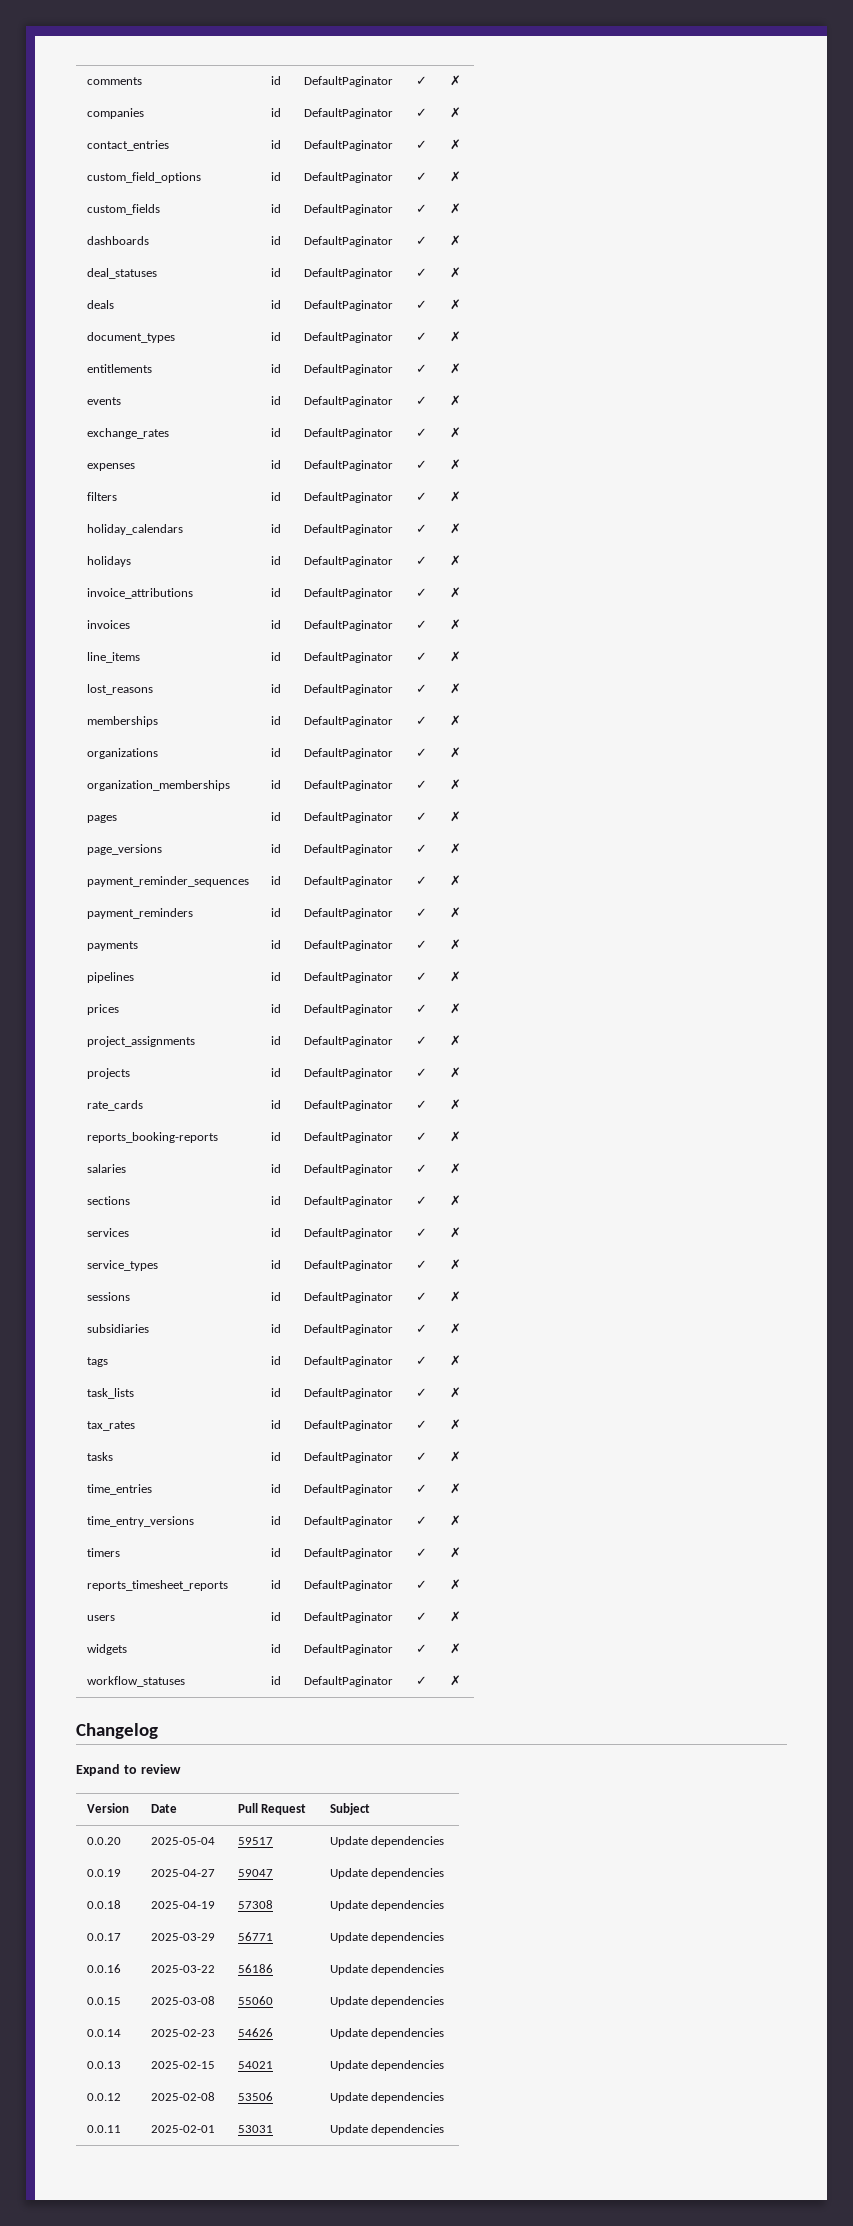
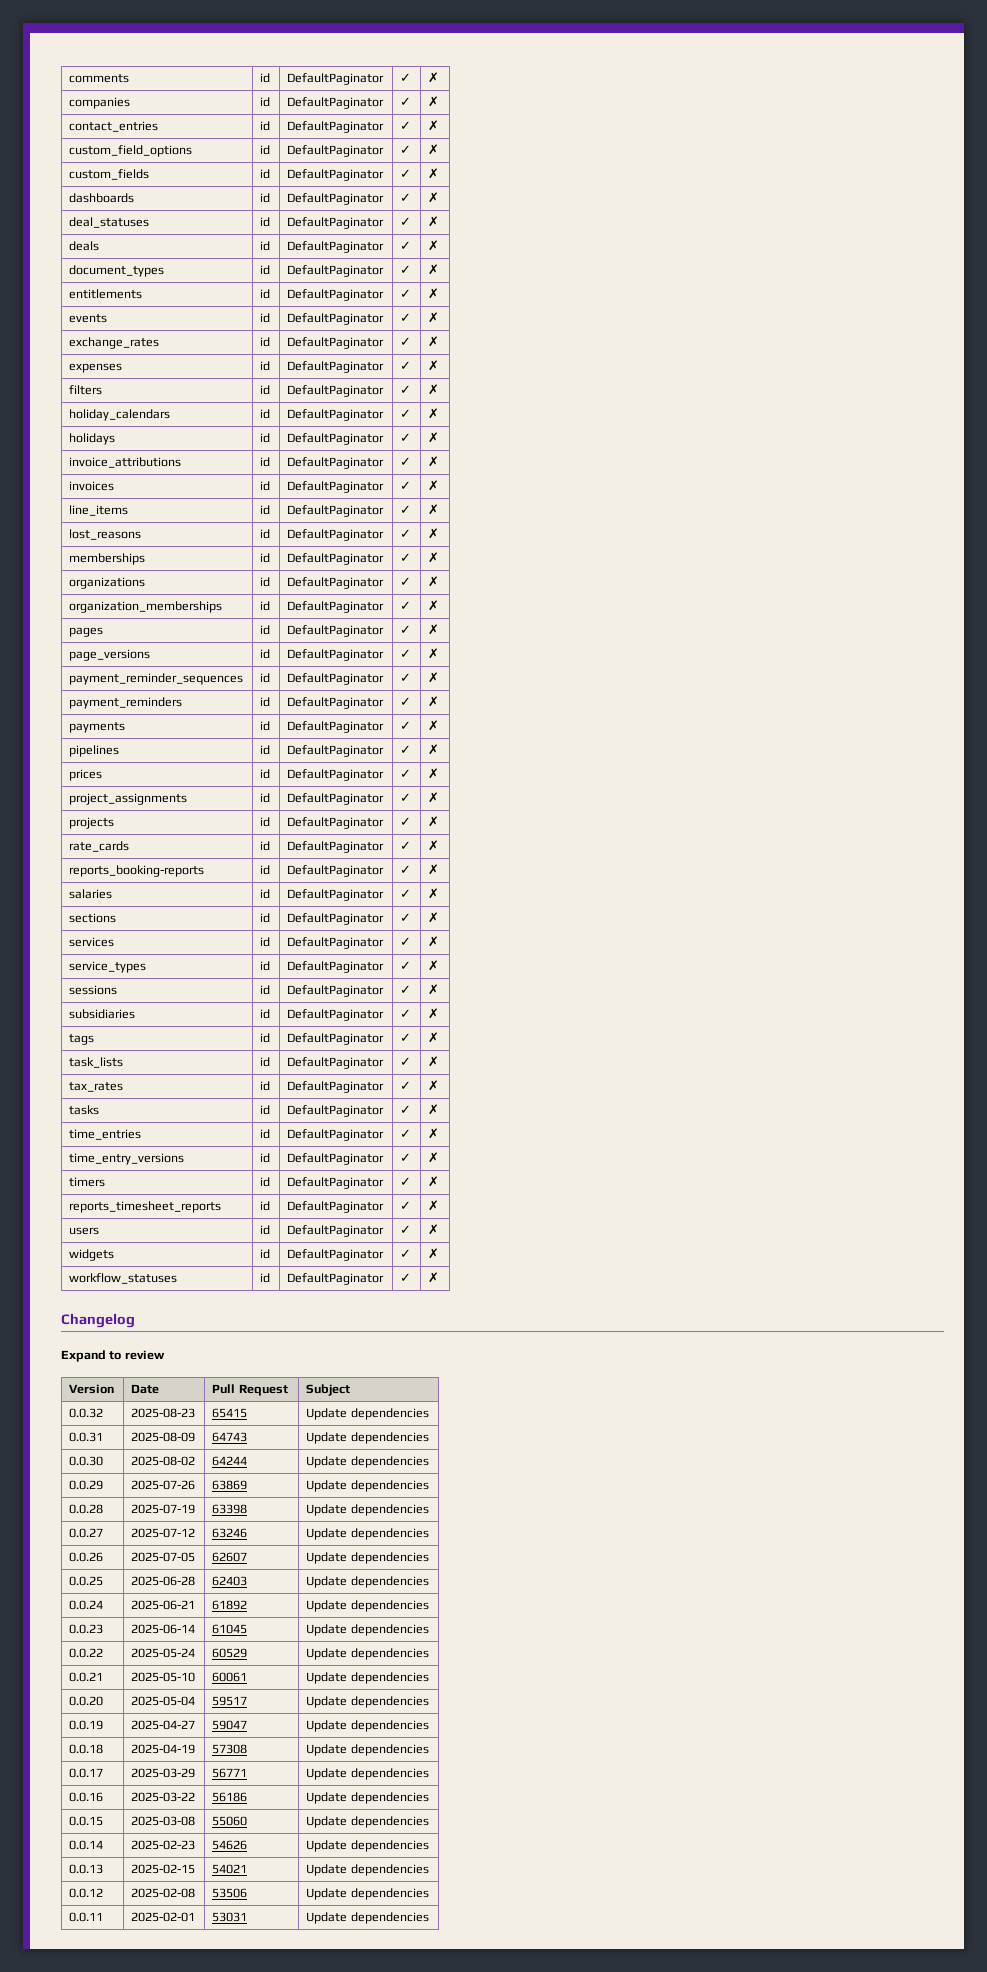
(370, 1809) none -> [69,1408,104,1418] [131,1408,196,1418] [212,1408,248,1418] [306,1408,429,1420] [69,1432,104,1442] [131,1432,196,1442] [212,1432,248,1442] [306,1432,429,1444] [69,1456,104,1466] [131,1456,196,1466] [212,1456,248,1466] [306,1456,429,1468] [69,1480,104,1490] [131,1480,196,1490] [212,1480,248,1490] [306,1480,429,1492] [69,1504,104,1514] [131,1504,196,1514] [212,1504,248,1514] [306,1504,429,1516] [69,1528,104,1538] [131,1528,196,1538] [212,1528,248,1538] [306,1528,429,1540] [69,1552,104,1562] [131,1552,196,1562] [212,1552,248,1562] [306,1552,429,1564] [69,1576,104,1586] [131,1576,196,1586] [212,1576,248,1586] [306,1576,429,1588] [69,1600,104,1610] [131,1600,196,1610] [212,1600,248,1610] [306,1600,429,1612] [69,1624,104,1634] [131,1624,196,1634] [212,1624,248,1634] [306,1624,429,1636] [69,1648,104,1658] [131,1648,196,1658] [212,1648,248,1658] [306,1648,429,1660] [69,1672,104,1682] [131,1672,196,1682] [212,1672,248,1682] [306,1672,429,1684] // 0.0.32 | 2025-08-23 | 65415 | Update dependencies // 0.0.31 | 2025-08-09 | 64743 | Update dependencies // 0.0.30 | 2025-08-02 | 64244 | Update dependencies // 0.0.29 | 2025-07-26 | 63869 | Update dependencies // 0.0.28 | 2025-07-19 | 63398 | Update dependencies // 0.0.27 | 2025-07-12 | 63246 | Update dependencies // 0.0.26 | 2025-07-05 | 62607 | Update dependencies // 0.0.25 | 2025-06-28 | 62403 | Update dependencies // 0.0.24 | 2025-06-21 | 61892 | Update dependencies // 0.0.23 | 2025-06-14 | 61045 | Update dependencies // 0.0.22 | 2025-05-24 | 60529 | Update dependencies // 0.0.21 | 2025-05-10 | 60061 | Update dependencies

